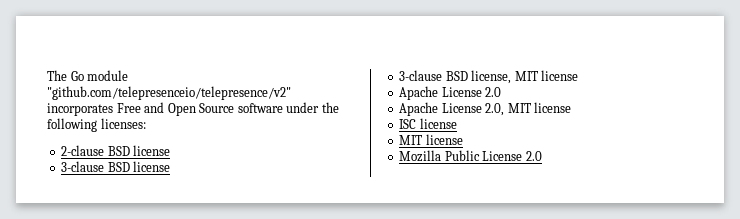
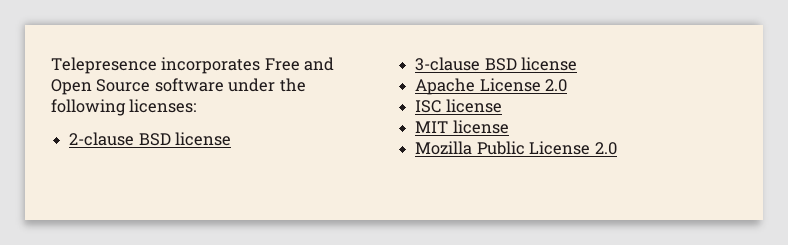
[47,70,129,81] [47,86,291,100] The Go module "github.com/telepresenceio/telepresence/v2" -> [51,57,157,74] Telepresence
[399,70,579,84] [399,86,502,100] [399,102,572,116] 3-clause BSD license, MIT license // Apache License 2.0 // Apache License 2.0, MIT license -> [415,78,568,95] Apache License 2.0

